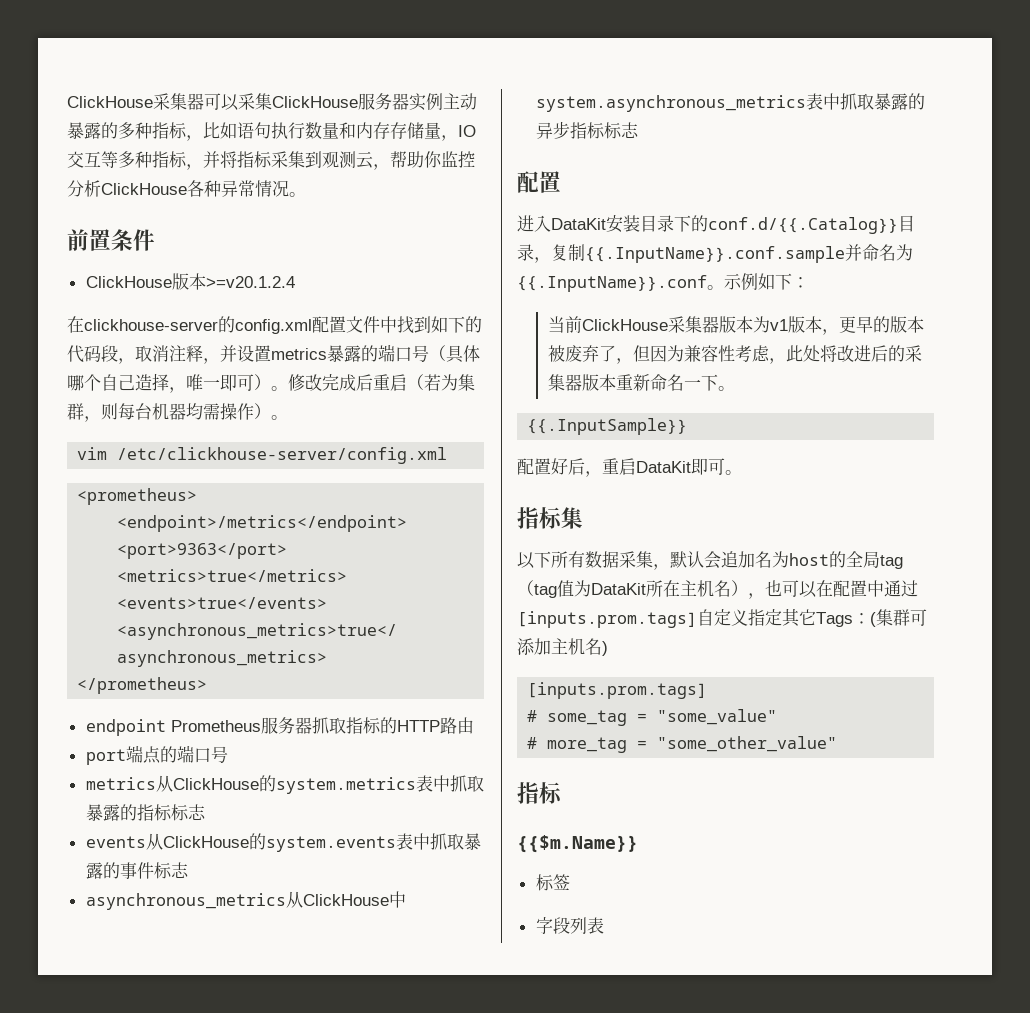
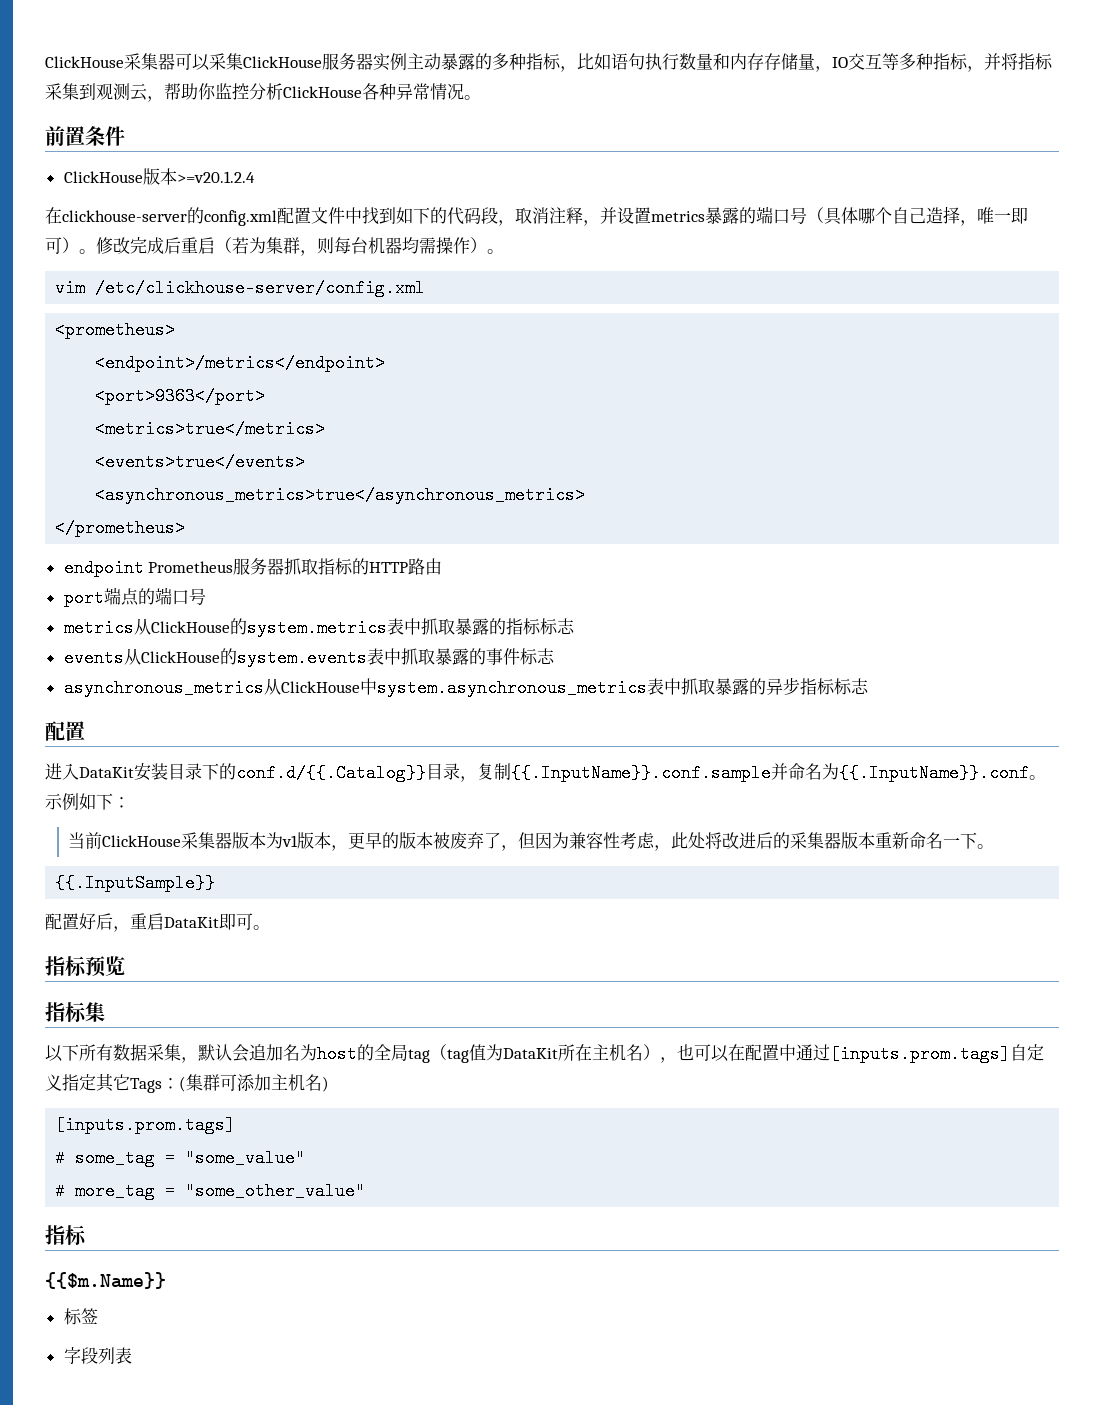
(742, 472) none -> [45,956,125,977] // 指标预览

